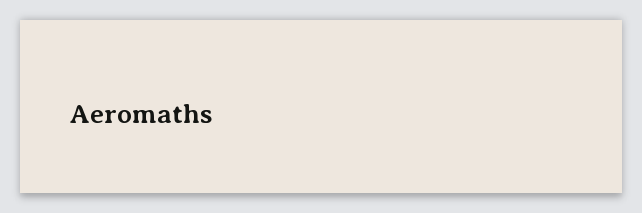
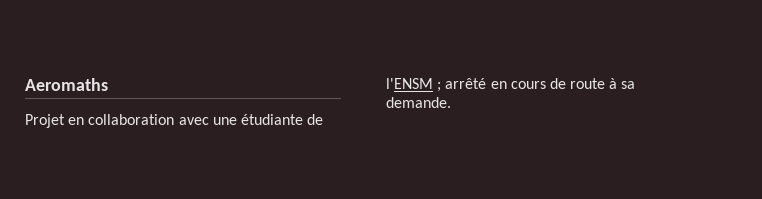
(212, 113) none -> [25,114,324,128] [386,78,636,92] [386,97,451,108] // Projet en collaboration avec une étudiante de l'ENSM ; arrêté en cours de route à sa demande.

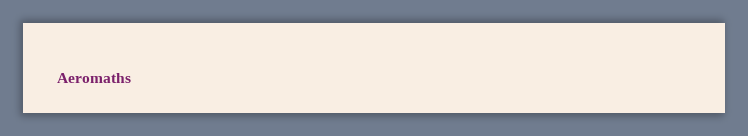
[25,114,324,128] [386,78,636,92] [386,97,451,108] // Projet en collaboration avec une étudiante de l'ENSM ; arrêté en cours de route à sa demande. -> (131, 78) none

